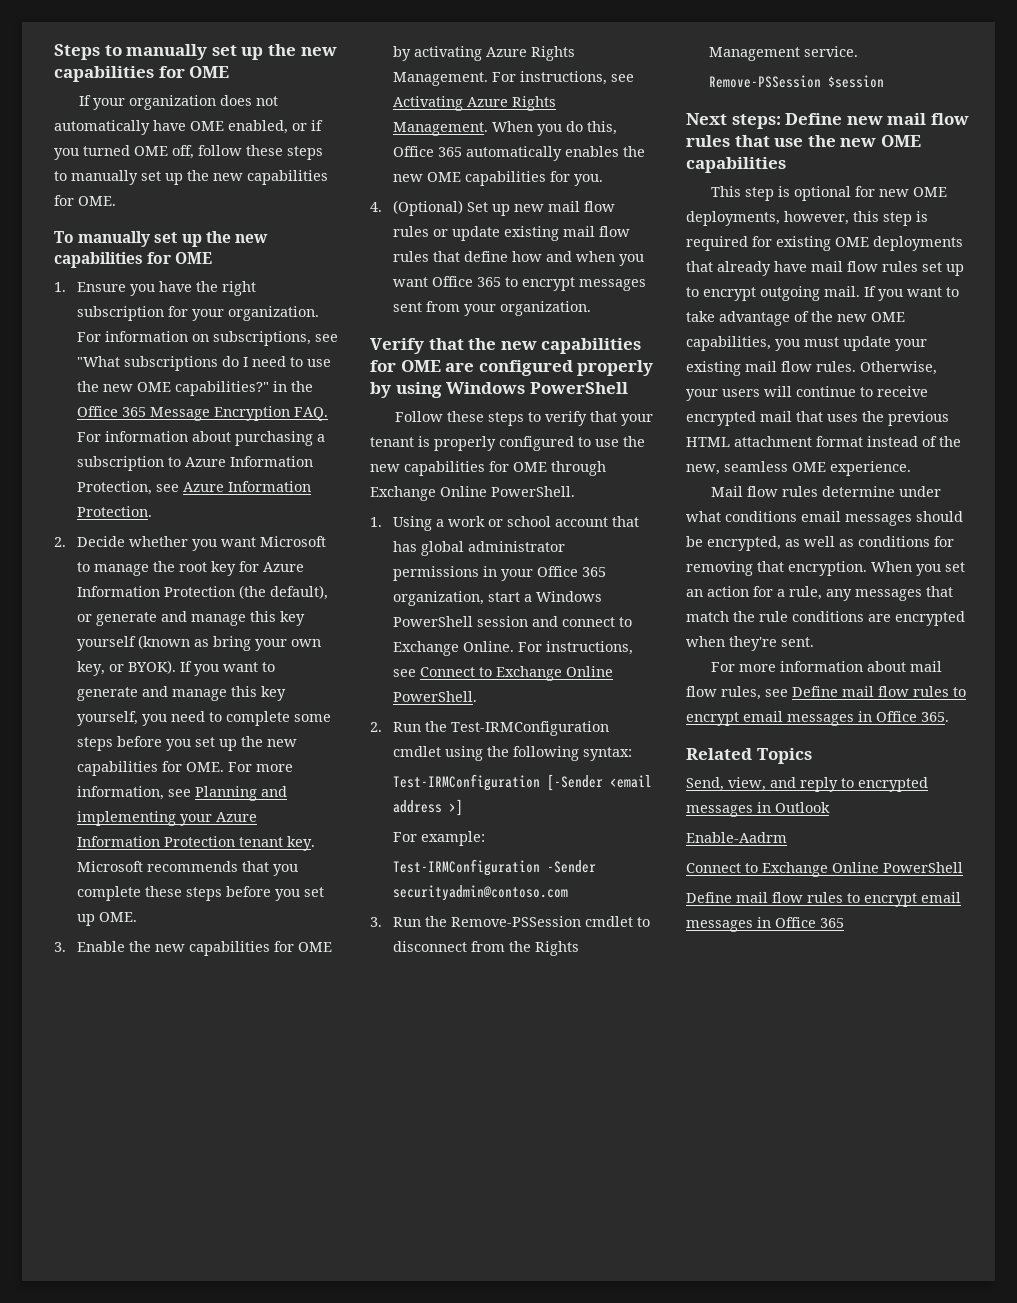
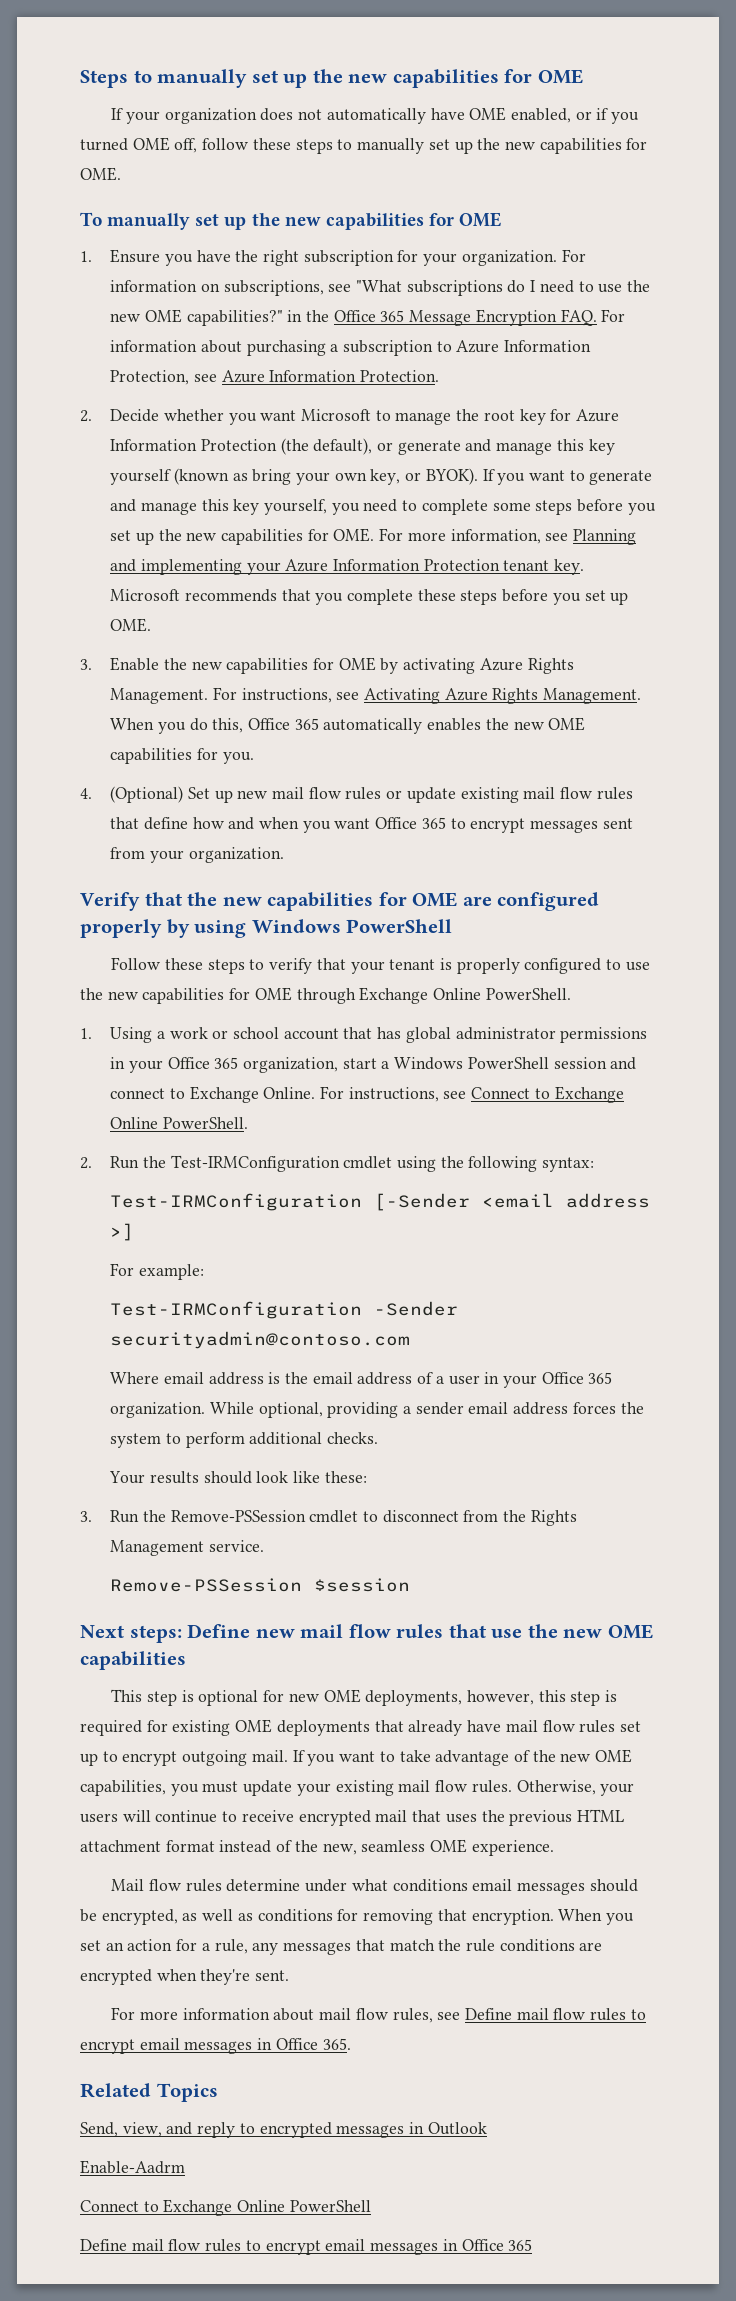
(568, 893) none -> [110,1372,613,1388] [110,1402,644,1418] [110,1432,378,1448] [109,1471,367,1484] // Where email address is the email address of a user in your Office 365 organization. While optional, providing a sender email address forces the system to perform additional checks. // Your results should look like these:

